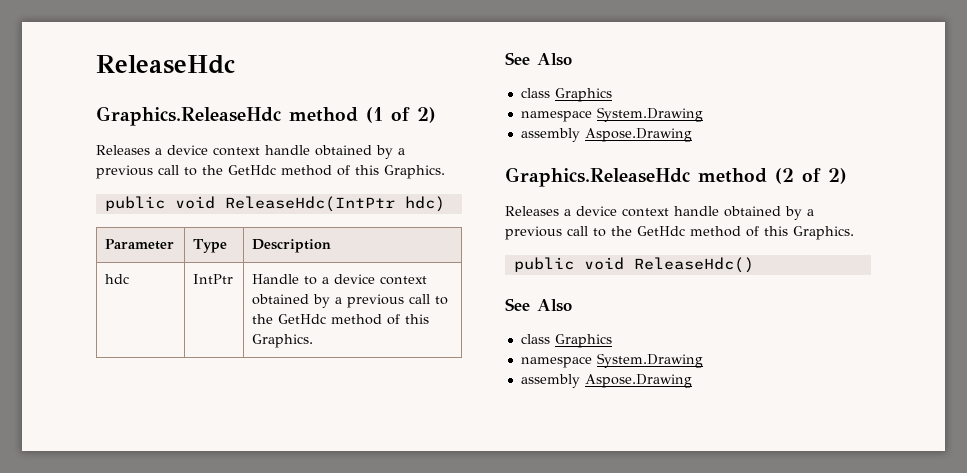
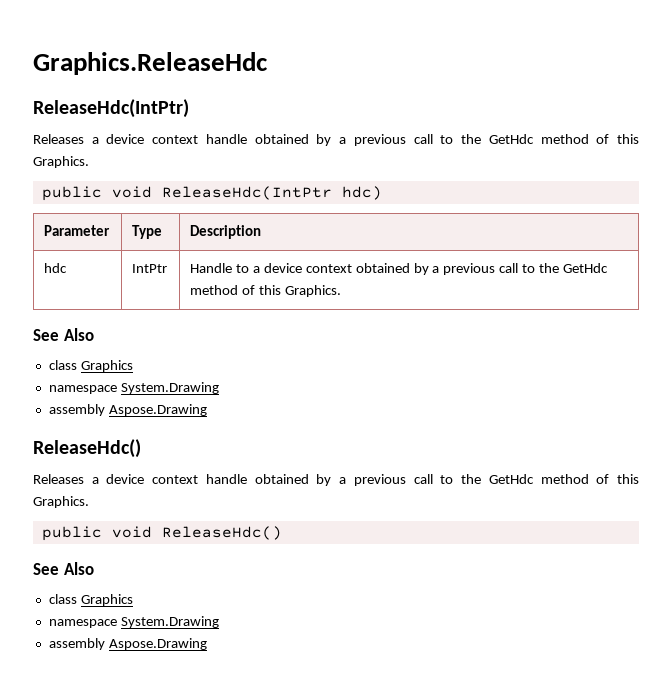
[96,55,235,74] [96,106,436,126] ReleaseHdc // Graphics.ReleaseHdc method (1 of 2) -> [33,52,268,75] [33,99,189,118] Graphics.ReleaseHdc // ReleaseHdc(IntPtr)
[505,167,847,187] Graphics.ReleaseHdc method (2 of 2) -> [33,439,141,458] ReleaseHdc()

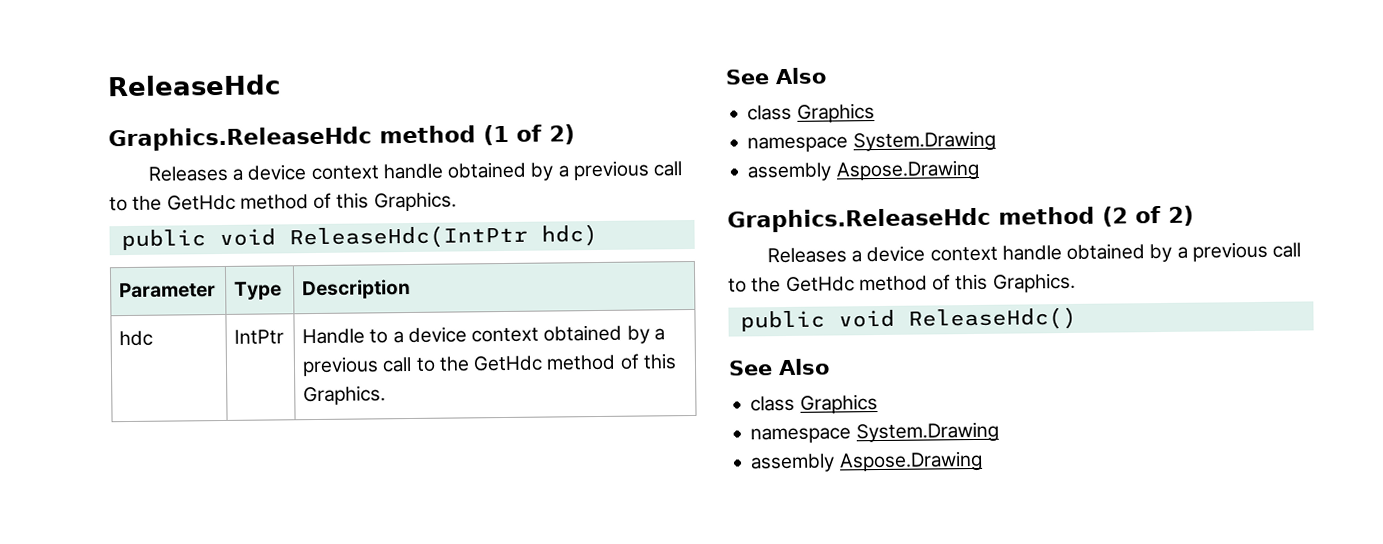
[33,52,268,75] [33,99,189,118] Graphics.ReleaseHdc // ReleaseHdc(IntPtr) -> [107,74,281,97] [108,124,575,152] ReleaseHdc // Graphics.ReleaseHdc method (1 of 2)
[33,439,141,458] ReleaseHdc() -> [727,205,1194,233] Graphics.ReleaseHdc method (2 of 2)

